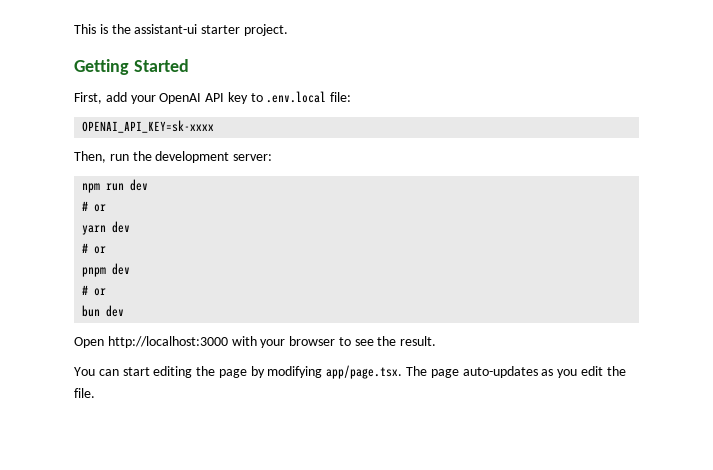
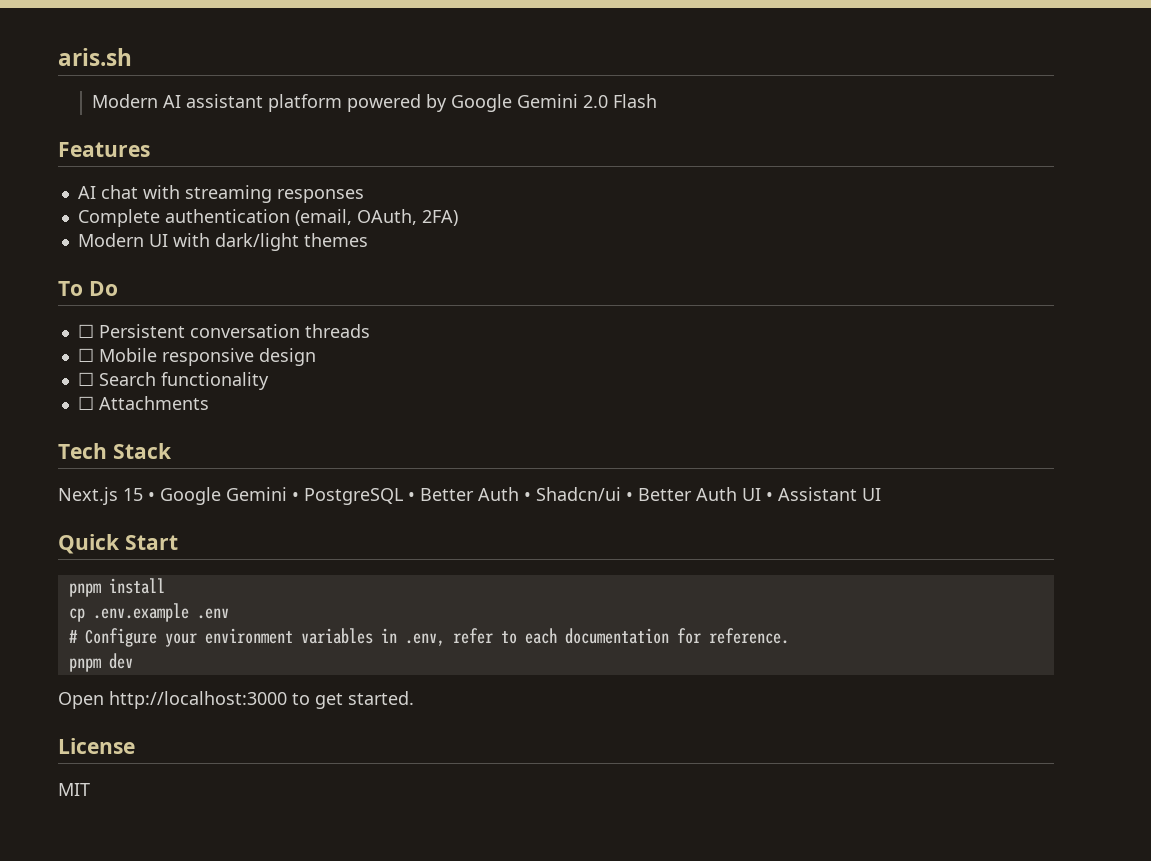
[74,24,288,36] [74,59,189,75] [74,91,352,104] [82,120,215,133] [74,151,273,163] [82,179,149,193] [82,201,107,212] [82,221,131,235] [82,243,107,254] [82,263,131,277] [82,285,107,296] [82,305,125,317] [74,336,437,348] [74,365,626,379] [74,388,95,398] This is the assistant-ui starter project. // Getting Started // First, add your OpenAI API key to .env.local file: // OPENAI_API_KEY=sk-xxxx // Then, run the development server: // npm run dev // # or // yarn dev // # or // pnpm dev // # or // bun dev // Open http://localhost:3000 with your browser to see the result. // You can start editing the page by modifying app/page.tsx. The page auto-updates as you edit the file. -> [58,48,132,66] [92,94,658,112] [58,142,150,157] [77,185,364,203] [77,209,458,227] [77,233,368,251] [58,281,118,296] [77,324,370,338] [77,348,316,366] [77,372,269,390] [77,396,209,410] [58,443,172,459] [58,487,881,505] [58,534,178,554] [68,578,165,597] [68,603,229,622] [68,628,789,647] [68,653,133,672] [58,691,414,709] [58,738,135,754] [58,783,90,796] aris.sh // Modern AI assistant platform powered by Google Gemini 2.0 Flash // Features // AI chat with streaming responses // Complete authentication (email, OAuth, 2FA) // Modern UI with dark/light themes // To Do // ☐ Persistent conversation threads // ☐ Mobile responsive design // ☐ Search functionality // ☐ Attachments // Tech Stack // Next.js 15 • Google Gemini • PostgreSQL • Better Auth • Shadcn/ui • Better Auth UI • Assistant UI // Quick Start // pnpm install // cp .env.example .env // # Configure your environment variables in .env, refer to each documentation for reference. // pnpm dev // Open http://localhost:3000 to get started. // License // MIT

